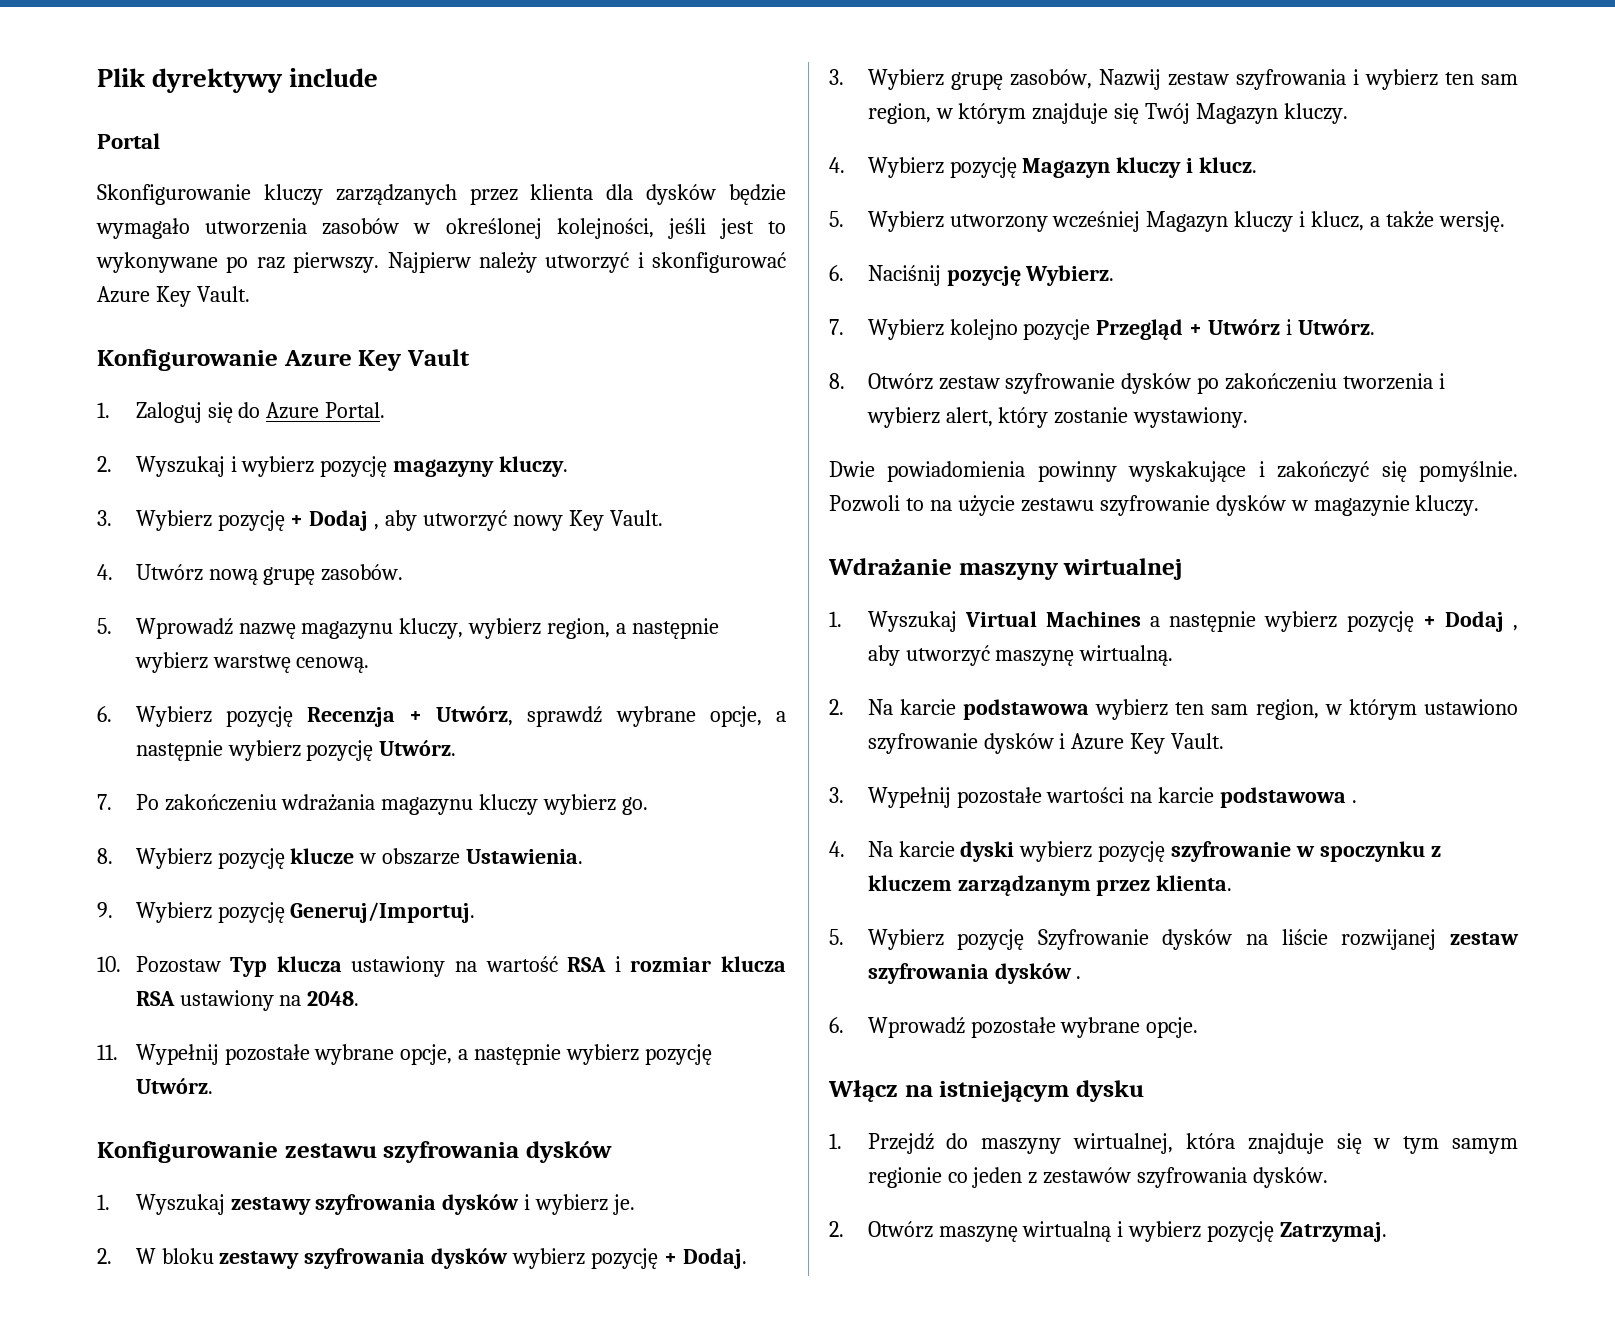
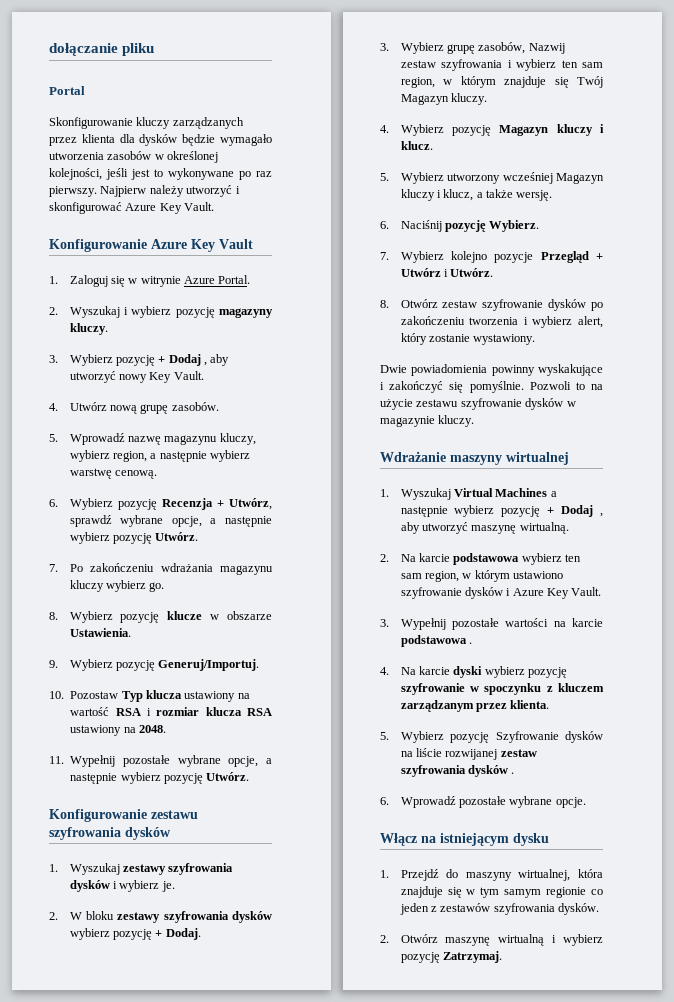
[97,68,379,93] Plik dyrektywy include -> [49,43,155,56] dołączanie pliku
[238,402,261,418] do -> [128,276,181,287] w witrynie

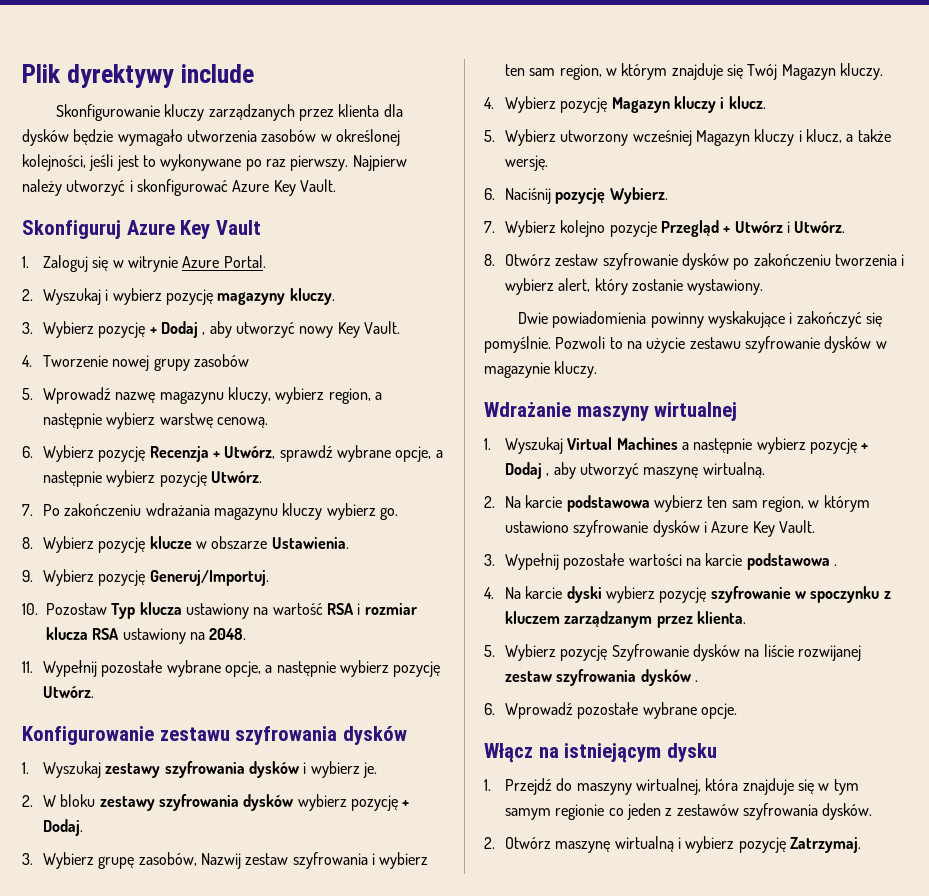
[49,43,155,56] [49,86,85,95] dołączanie pliku // Portal -> [22,64,255,88] Plik dyrektywy include
[49,239,147,252] Konfigurowanie -> [22,220,121,239] Skonfiguruj
[69,402,219,414] Utwórz nową grupę zasobów. -> [42,354,249,371] Tworzenie nowej grupy zasobów

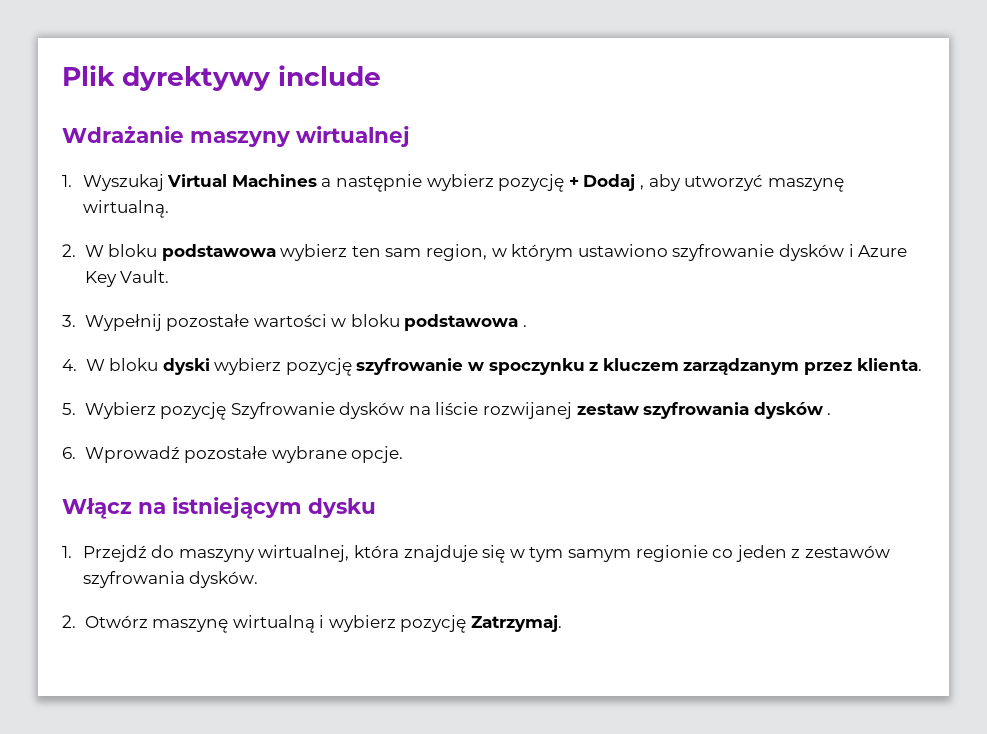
[56,104,403,121] [22,129,400,146] [22,154,407,171] [22,179,336,196] [22,220,261,239] [22,255,266,272] [22,288,335,305] [22,321,400,338] [22,354,249,371] [22,387,382,404] [42,412,268,429] [22,445,443,462] [42,470,262,487] [22,503,398,520] [22,536,349,553] [22,569,269,586] [22,602,417,619] [46,627,247,644] [22,660,441,677] [42,686,94,698] [22,726,407,745] [22,761,377,778] [22,794,410,811] [42,819,83,836] [22,852,429,869] [504,63,883,80] [484,96,766,113] [484,129,891,146] [504,155,548,171] [484,187,668,204] [484,220,846,237] [484,253,905,270] [504,278,764,295] [518,311,883,328] [484,336,887,353] [484,361,598,378] // Skonfigurowanie kluczy zarządzanych przez klienta dla dysków będzie wymagało utworzenia zasobów w określonej kolejności, jeśli jest to wykonywane po raz pierwszy. Najpierw należy utworzyć i skonfigurować Azure Key Vault. // Skonfiguruj Azure Key Vault // 1. Zaloguj się w witrynie Azure Portal. // 2. Wyszukaj i wybierz pozycję magazyny kluczy. // 3. Wybierz pozycję + Dodaj , aby utworzyć nowy Key Vault. // 4. Tworzenie nowej grupy zasobów // 5. Wprowadź nazwę magazynu kluczy, wybierz region, a następnie wybierz warstwę cenową. // 6. Wybierz pozycję Recenzja + Utwórz, sprawdź wybrane opcje, a następnie wybierz pozycję Utwórz. // 7. Po zakończeniu wdrażania magazynu kluczy wybierz go. // 8. Wybierz pozycję klucze w obszarze Ustawienia. // 9. Wybierz pozycję Generuj/Importuj. // 10. Pozostaw Typ klucza ustawiony na wartość RSA i rozmiar klucza RSA ustawiony na 2048. // 11. Wypełnij pozostałe wybrane opcje, a następnie wybierz pozycję Utwórz. // Konfigurowanie zestawu szyfrowania dysków // 1. Wyszukaj zestawy szyfrowania dysków i wybierz je. // 2. W bloku zestawy szyfrowania dysków wybierz pozycję + Dodaj. // 3. Wybierz grupę zasobów, Nazwij zestaw szyfrowania i wybierz ten sam region, w którym znajduje się Twój Magazyn kluczy. // 4. Wybierz pozycję Magazyn kluczy i klucz. // 5. Wybierz utworzony wcześniej Magazyn kluczy i klucz, a także wersję. // 6. Naciśnij pozycję Wybierz. // 7. Wybierz kolejno pozycje Przegląd + Utwórz i Utwórz. // 8. Otwórz zestaw szyfrowanie dysków po zakończeniu tworzenia i wybierz alert, który zostanie wystawiony. // Dwie powiadomienia powinny wyskakujące i zakończyć się pomyślnie. Pozwoli to na użycie zestawu szyfrowanie dysków w magazynie kluczy. -> (381, 75) none
[504,495,563,508] Na karcie -> [84,244,158,257] W bloku
[685,553,743,566] na karcie -> [331,314,400,327] w bloku
[504,586,563,599] Na karcie -> [85,358,159,371] W bloku

